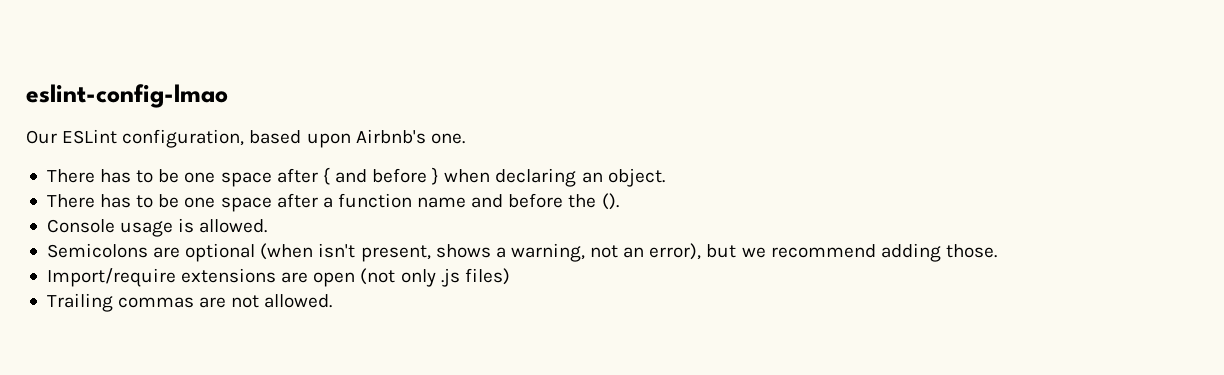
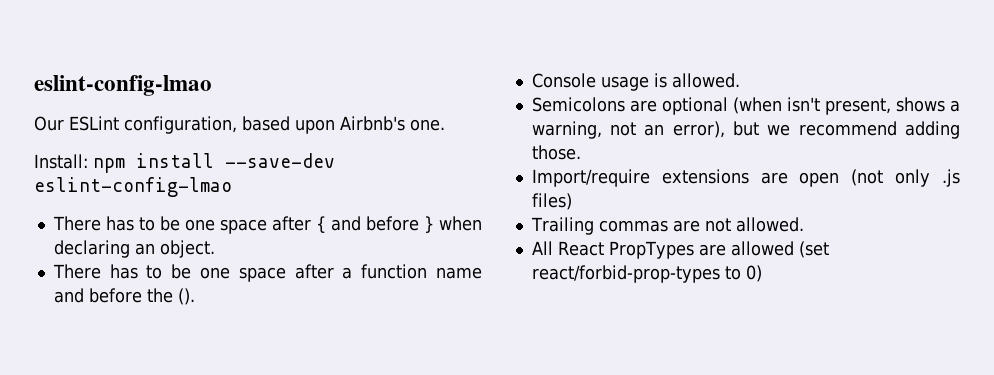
(465, 138) none -> [34,153,335,173] [34,177,232,197] // Install: npm install --save-dev eslint-config-lmao
(333, 301) none -> [531,241,829,259] [531,265,762,283] // All React PropTypes are allowed (set react/forbid-prop-types to 0)

